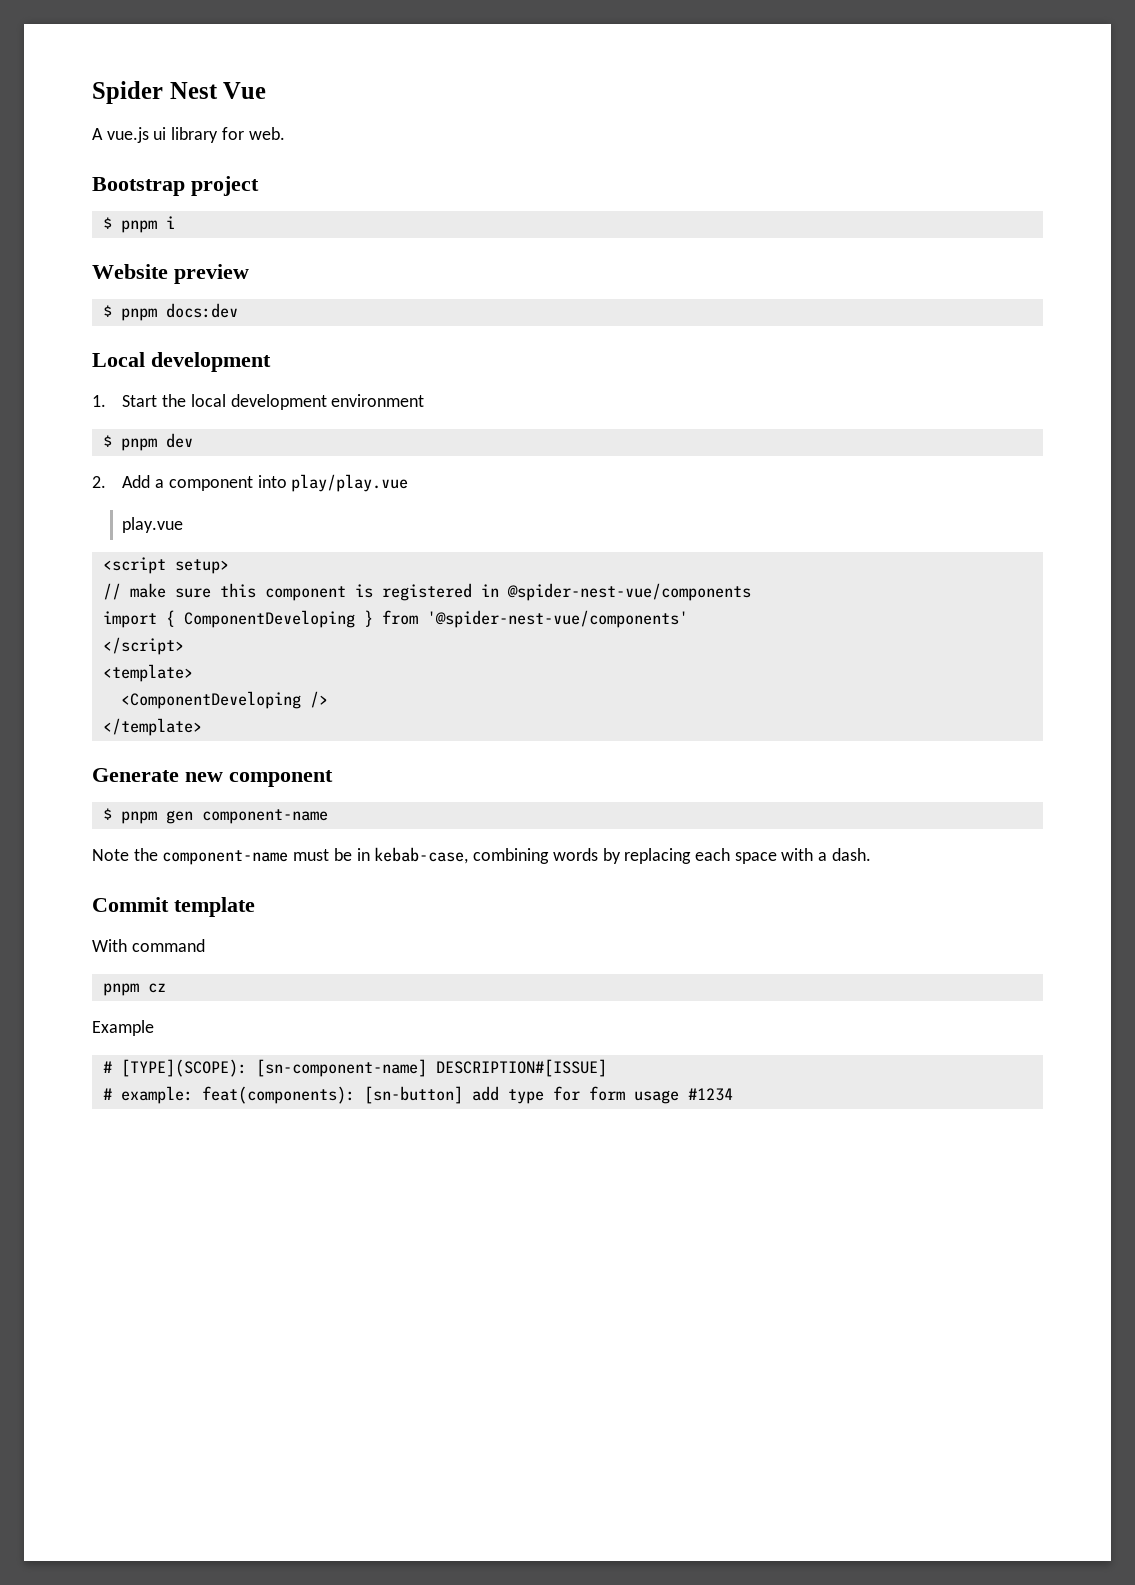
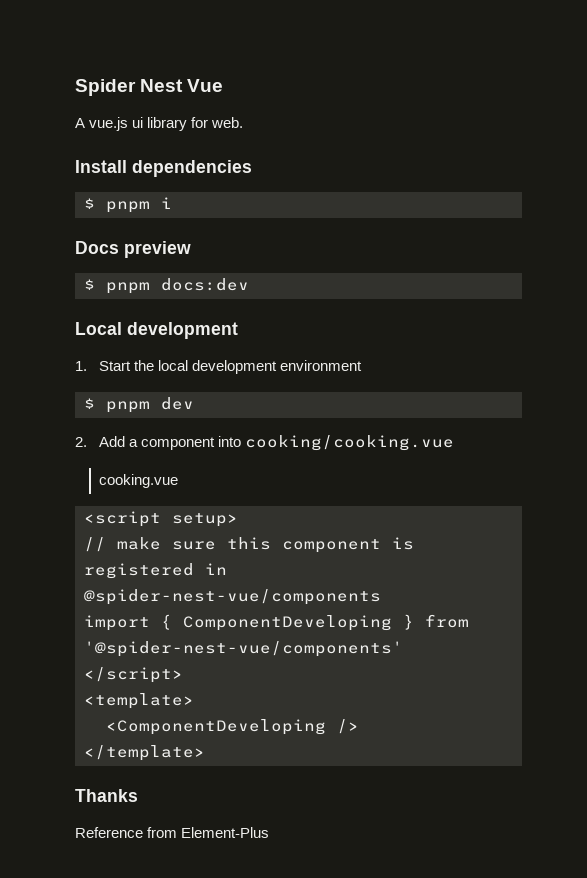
[92,176,259,196] Bootstrap project -> [75,160,252,177] Install dependencies
[92,264,168,279] Website -> [75,241,119,254] Docs
[291,474,409,492] [122,517,184,533] play/play.vue // play.vue -> [245,435,455,451] [99,474,179,488] cooking/cooking.vue // cooking.vue
[92,768,333,787] [102,808,328,824] [92,847,871,865] [92,897,255,917] [92,939,205,952] [102,983,166,996] [92,1020,154,1036] [102,1059,607,1077] [102,1086,733,1104] Generate new component // $ pnpm gen component-name // Note the component-name must be in kebab-case, combining words by replacing each space with a dash. // Commit template // With command // pnpm cz // Example // # [TYPE](SCOPE): [sn-component-name] DESCRIPTION#[ISSUE] // # example: feat(components): [sn-button] add type for form usage #1234 -> [75,789,138,802] [75,827,270,838] Thanks // Reference from Element-Plus

